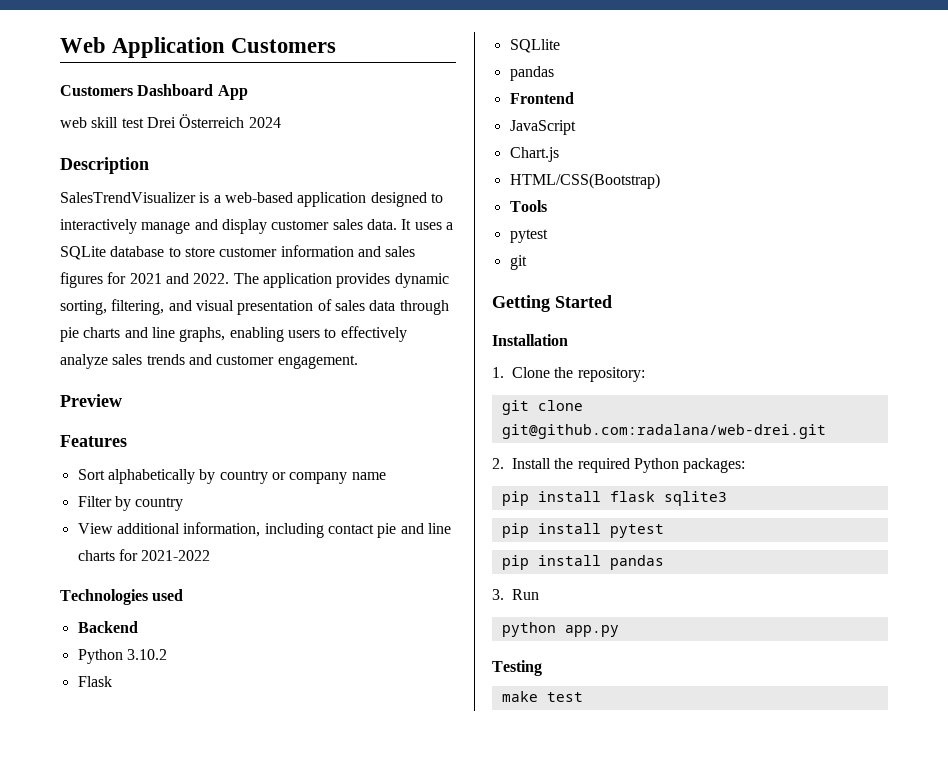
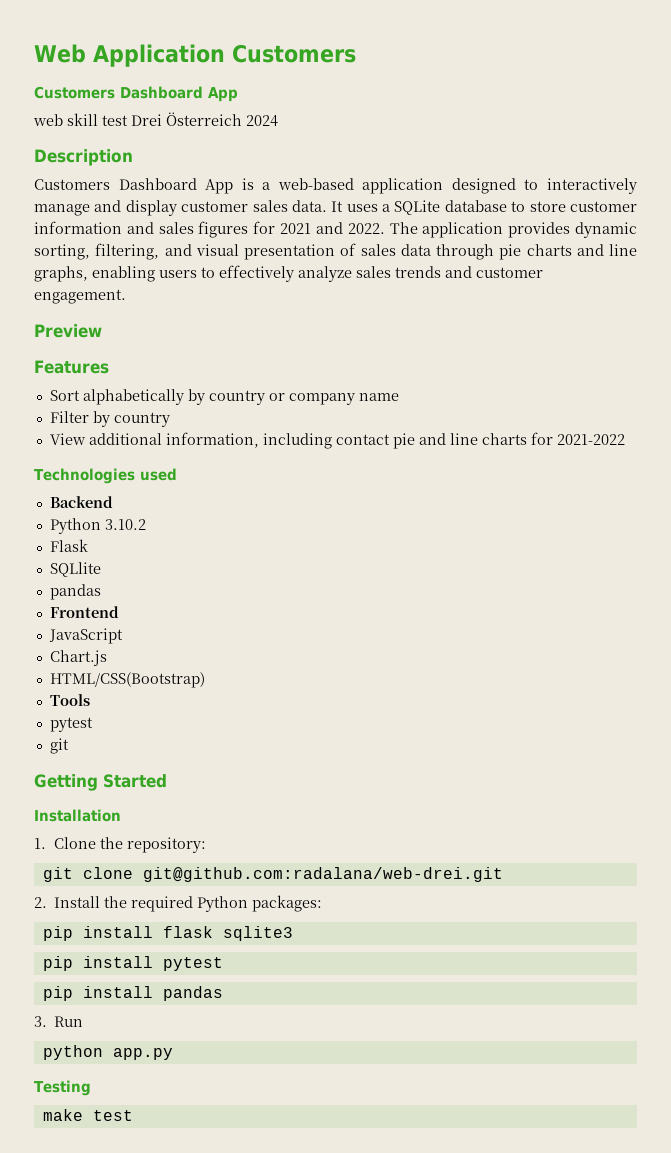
[60,192,196,203] SalesTrendVisualizer -> [34,178,234,194] Customers Dashboard App

